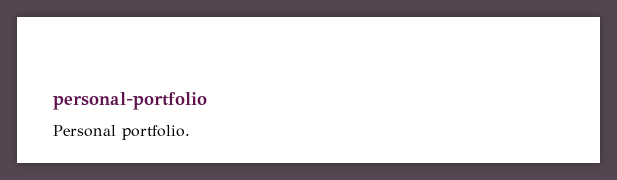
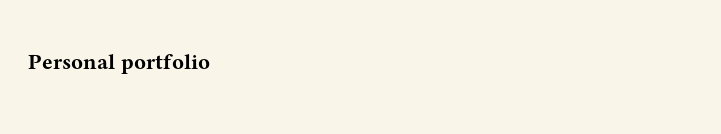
[53,92,207,110] [53,125,190,140] personal-portfolio // Personal portfolio. -> [28,54,210,74] Personal portfolio

